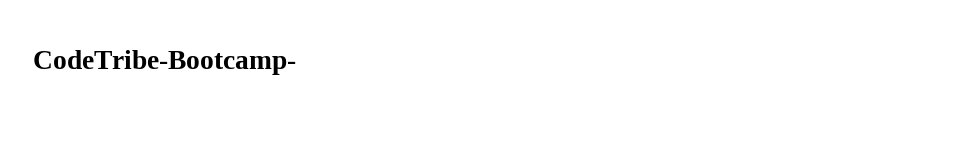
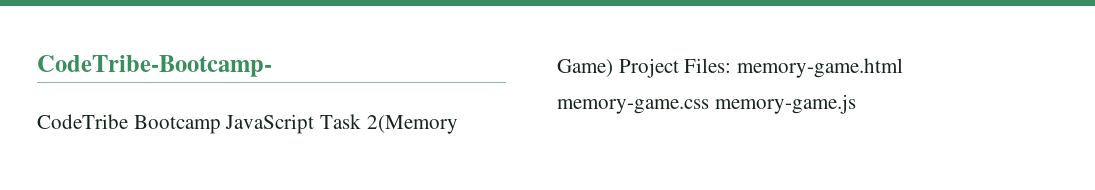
(296, 62) none -> [37,114,458,134] [557,58,904,78] [557,94,856,114] // CodeTribe Bootcamp JavaScript Task 2(Memory Game) Project Files: memory-game.html memory-game.css memory-game.js

